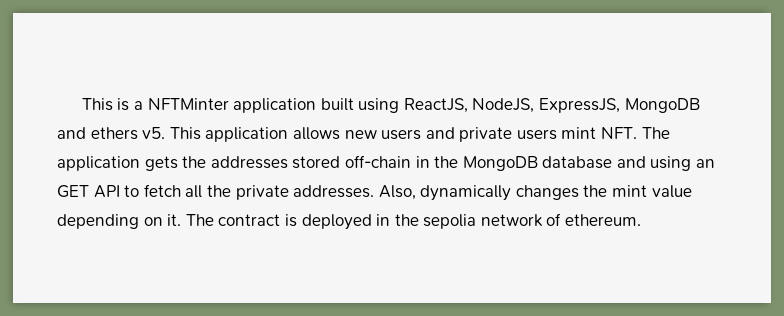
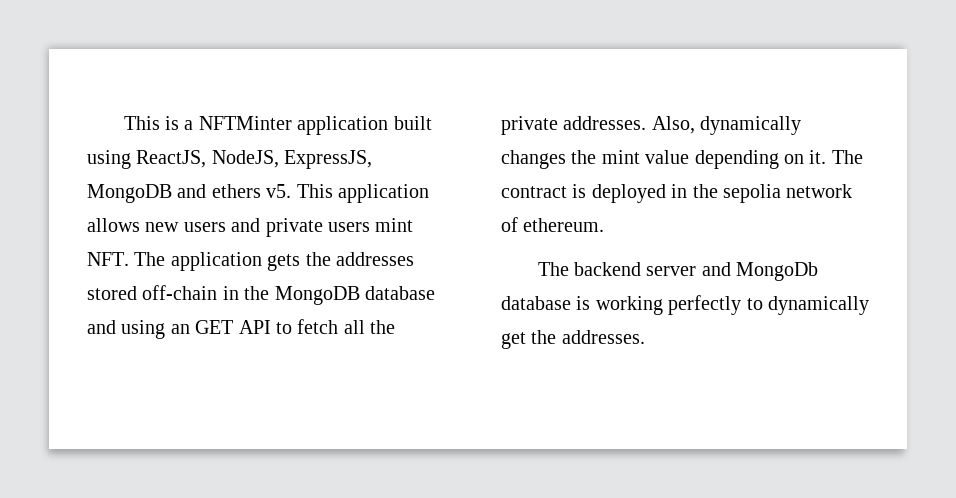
(642, 220) none -> [537,262,819,281] [501,295,869,315] [501,330,645,349] // The backend server and MongoDb database is working perfectly to dynamically get the addresses.

